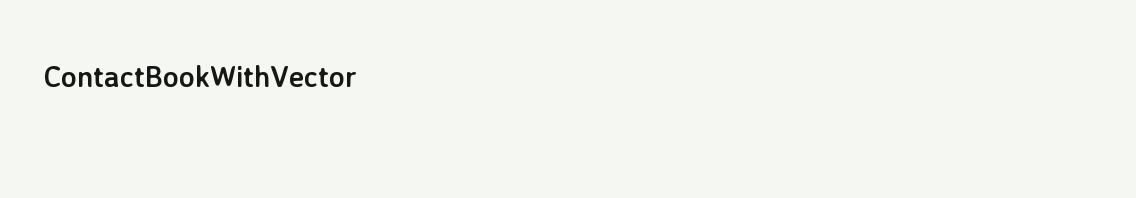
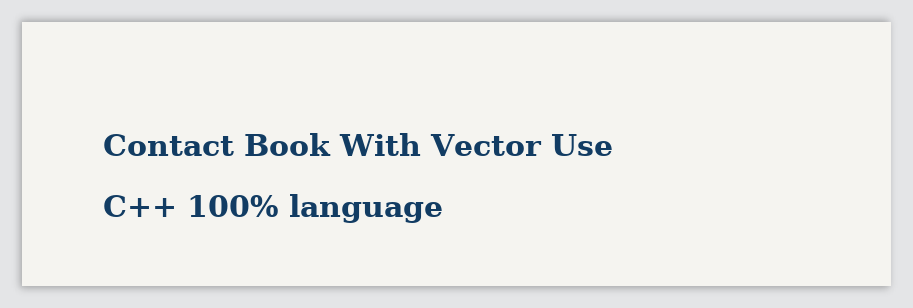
[44,65,357,87] ContactBookWithVector -> [103,133,613,156] [103,194,443,223] Contact Book With Vector Use // C++ 100% language

